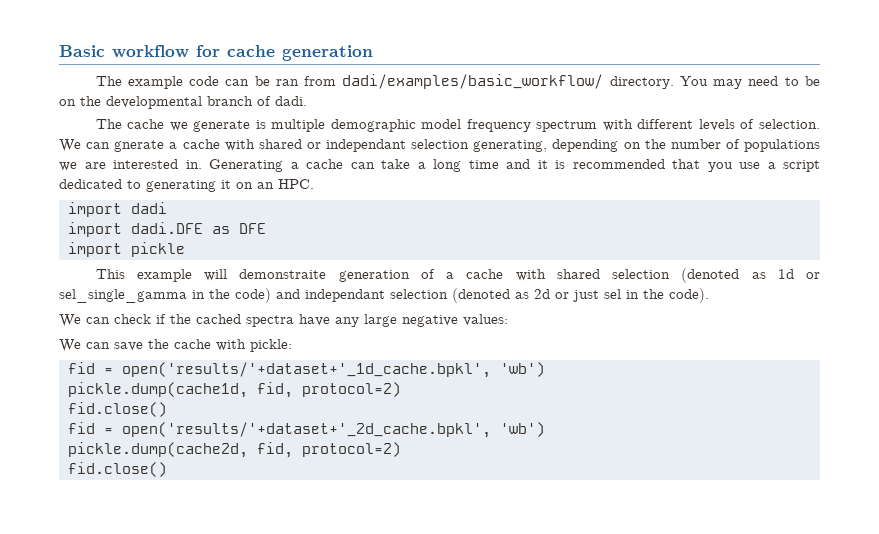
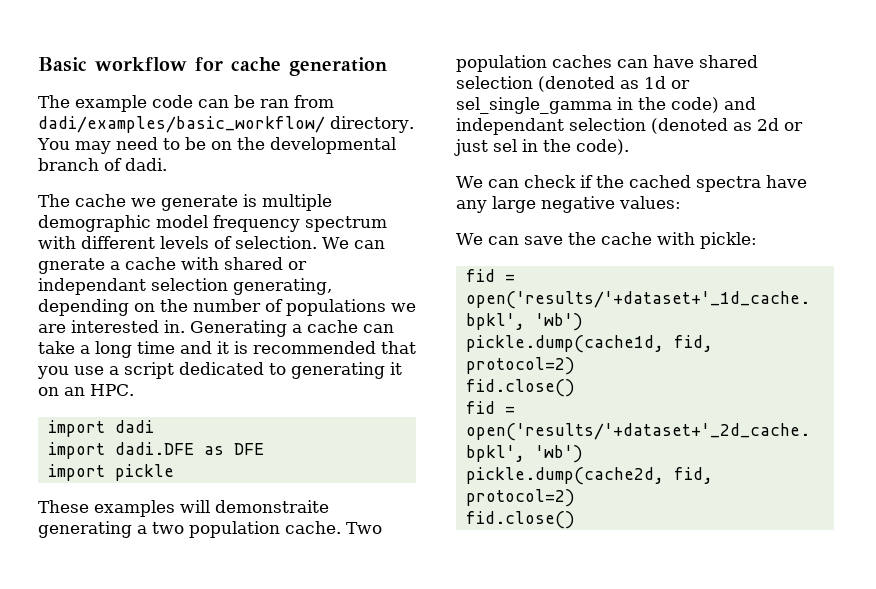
[95,269,546,282] This example will demonstraite generation of a cache with -> [38,500,329,517] [38,521,382,538] [456,55,694,72] These examples will demonstraite generating a two population cache. Two population caches can have

